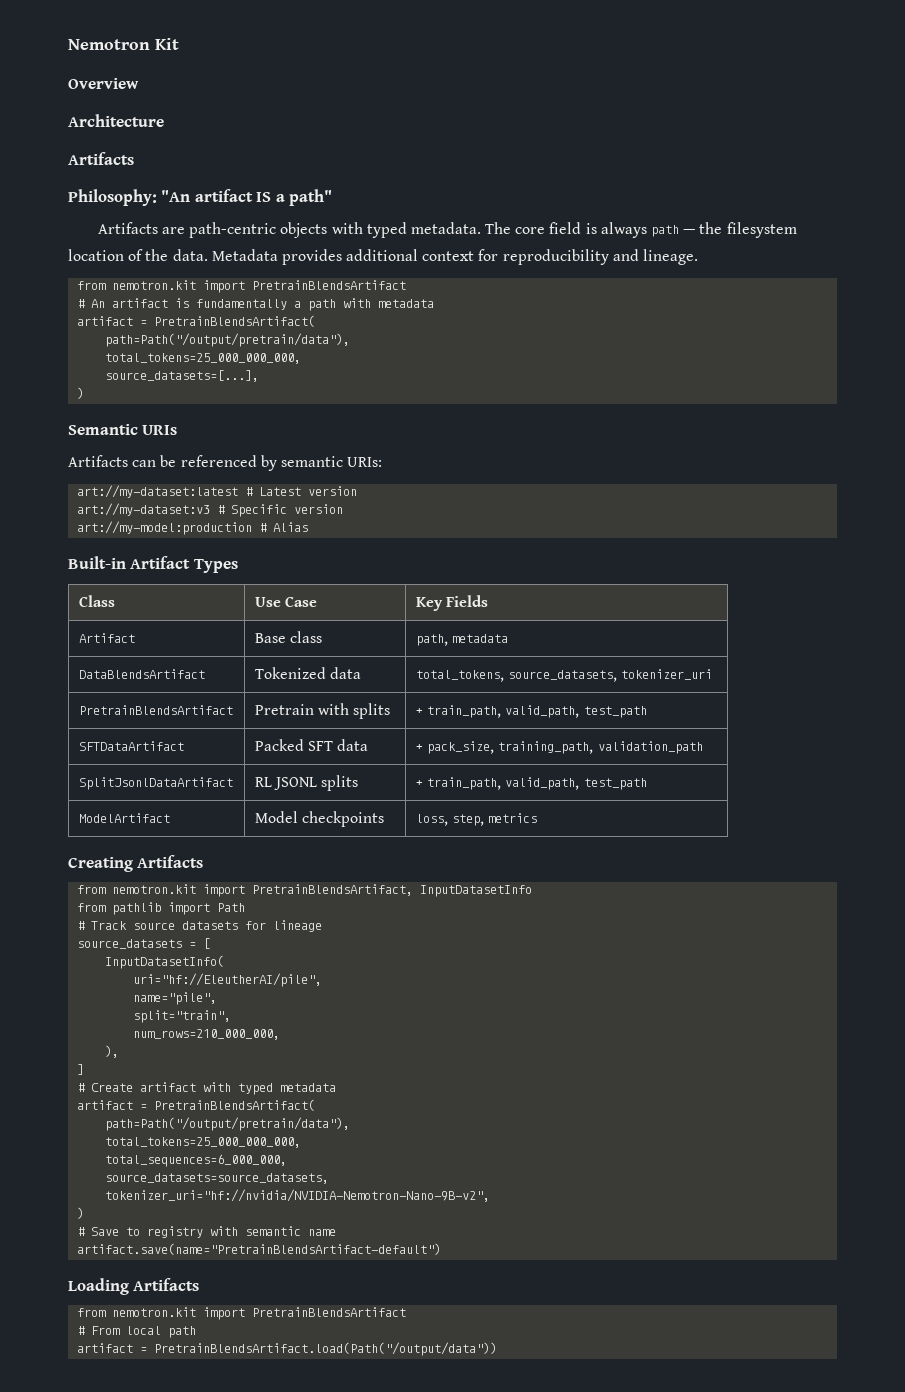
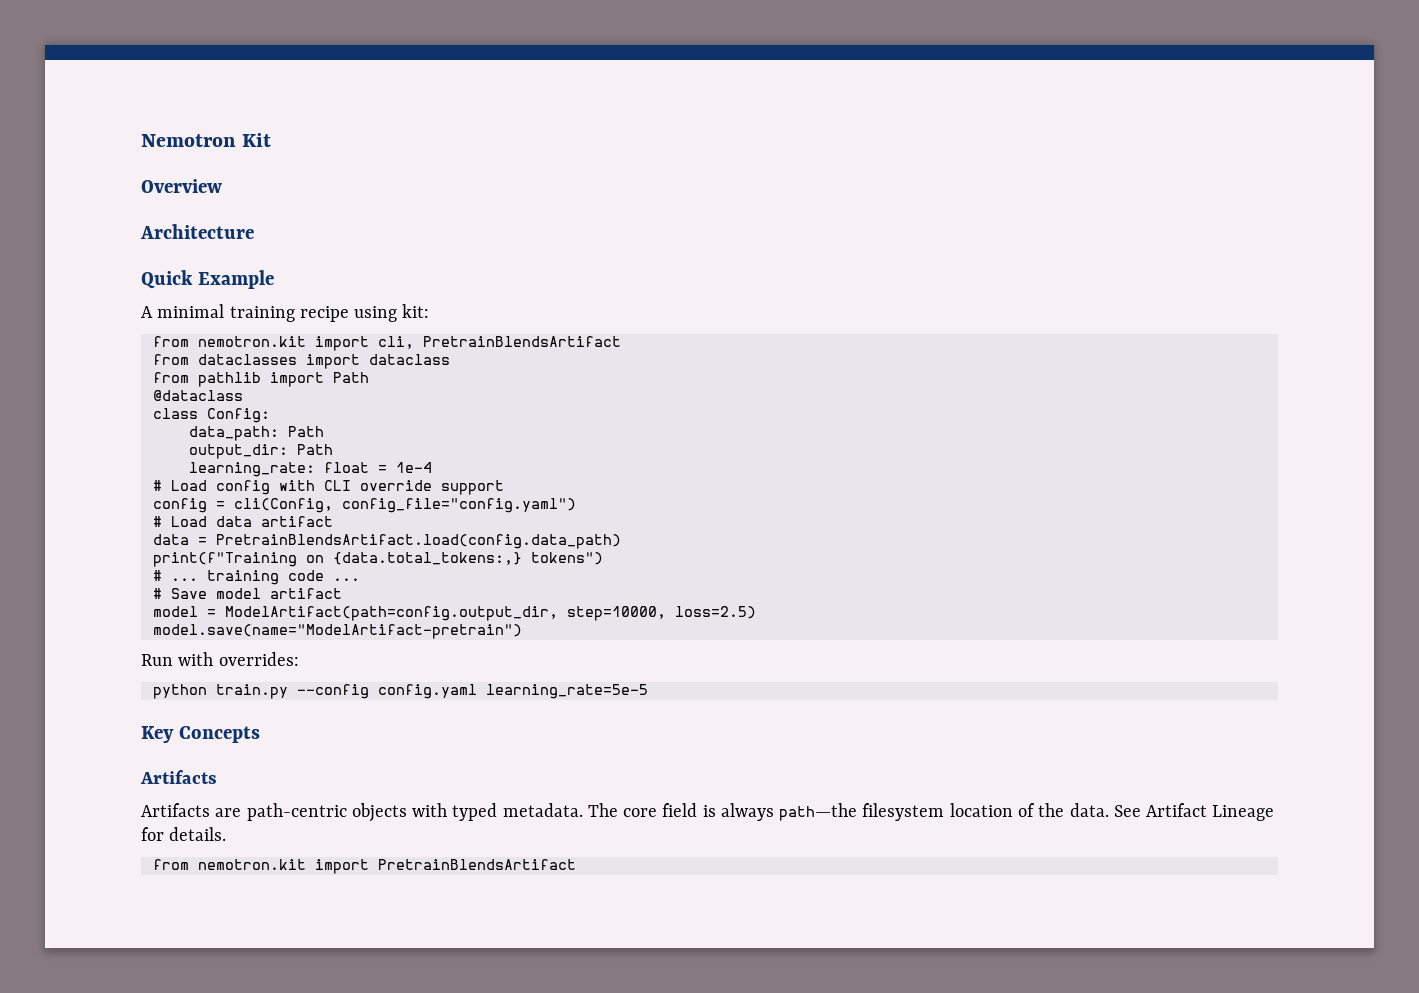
[68,152,134,165] [68,189,333,206] Artifacts // Philosophy: "An artifact IS a path" -> [141,270,274,289] [141,304,430,322] [152,336,621,351] [152,354,450,369] [152,372,369,387] [152,390,243,401] [152,408,270,423] [188,426,324,441] [188,444,333,459] [188,462,432,477] [152,480,504,495] [152,498,576,513] [152,516,333,527] [152,534,621,549] [152,552,603,567] [152,570,360,585] [152,588,342,599] [152,606,756,621] [152,624,522,639] [141,652,299,666] [152,684,648,699] [141,726,260,743] [140,770,217,784] Quick Example // A minimal training recipe using kit: // from nemotron.kit import cli, PretrainBlendsArtifact // from dataclasses import dataclass // from pathlib import Path // @dataclass // class Config: // data_path: Path // output_dir: Path // learning_rate: float = 1e-4 // # Load config with CLI override support // config = cli(Config, config_file="config.yaml") // # Load data artifact // data = PretrainBlendsArtifact.load(config.data_path) // print(f"Training on {data.total_tokens:,} tokens") // # ... training code ... // # Save model artifact // model = ModelArtifact(path=config.output_dir, step=10000, loss=2.5) // model.save(name="ModelArtifact-pretrain") // Run with overrides: // python train.py --config config.yaml learning_rate=5e-5 // Key Concepts // Artifacts
[650,222,723,237] path — the -> [779,803,858,821] path—the
[211,249,699,265] [77,280,407,293] [77,298,435,311] [77,315,316,327] [105,333,351,347] [105,353,302,364] [105,370,260,382] [77,387,85,399] [68,424,178,435] [68,455,383,471] [77,485,358,498] [77,503,344,517] [77,521,309,535] [68,556,238,573] [78,595,115,607] [254,596,318,607] [415,595,489,611] [78,633,135,643] [254,631,323,643] [415,634,509,646] [78,669,205,679] [254,667,362,679] [415,669,713,682] [78,705,233,715] [254,703,391,719] [415,705,647,718] [78,741,184,751] [254,739,369,751] [415,741,703,754] [78,777,233,790] [254,775,359,791] [415,777,647,790] [78,813,170,823] [254,811,385,827] [415,813,538,826] [68,855,204,872] [77,884,533,897] [77,902,246,915] [77,920,323,932] [77,938,211,949] [105,955,225,969] [133,973,323,987] [133,992,218,1005] [133,1010,232,1023] [133,1029,281,1040] [105,1045,120,1058] [77,1064,85,1075] [77,1082,337,1095] [77,1099,316,1111] [105,1117,351,1131] [105,1137,302,1148] [105,1154,288,1167] [105,1173,330,1184] [105,1189,491,1202] [77,1207,85,1219] [77,1226,337,1238] [77,1243,442,1255] [68,1278,200,1295] [77,1307,407,1320] [77,1326,197,1338] [77,1342,498,1356] Metadata provides additional context for reproducibility and lineage. // from nemotron.kit import PretrainBlendsArtifact // # An artifact is fundamentally a path with metadata // artifact = PretrainBlendsArtifact( // path=Path("/output/pretrain/data"), // total_tokens=25_000_000_000, // source_datasets=[...], // ) // Semantic URIs // Artifacts can be referenced by semantic URIs: // art://my-dataset:latest # Latest version // art://my-dataset:v3 # Specific version // art://my-model:production # Alias // Built-in Artifact Types // Class | Use Case | Key Fields // Artifact | Base class | path, metadata // DataBlendsArtifact | Tokenized data | total_tokens, source_datasets, tokenizer_uri // PretrainBlendsArtifact | Pretrain with splits | + train_path, valid_path, test_path // SFTDataArtifact | Packed SFT data | + pack_size, training_path, validation_path // SplitJsonlDataArtifact | RL JSONL splits | + train_path, valid_path, test_path // ModelArtifact | Model checkpoints | loss, step, metrics // Creating Artifacts // from nemotron.kit import PretrainBlendsArtifact, InputDatasetInfo // from pathlib import Path // # Track source datasets for lineage // source_datasets = [ // InputDatasetInfo( // uri="hf://EleutherAI/pile", // name="pile", // split="train", // num_rows=210_000_000, // ), // ] // # Create artifact with typed metadata // artifact = PretrainBlendsArtifact( // path=Path("/output/pretrain/data"), // total_tokens=25_000_000_000, // total_sequences=6_000_000, // source_datasets=source_datasets, // tokenizer_uri="hf://nvidia/NVIDIA-Nemotron-Nano-9B-v2", // ) // # Save to registry with semantic name // artifact.save(name="PretrainBlendsArtifact-default") // Loading Artifacts // from nemotron.kit import PretrainBlendsArtifact // # From local path // artifact = PretrainBlendsArtifact.load(Path("/output/data")) -> [1113,803,1275,821] [141,827,227,841] [152,859,576,874] See Artifact Lineage for details. // from nemotron.kit import PretrainBlendsArtifact

